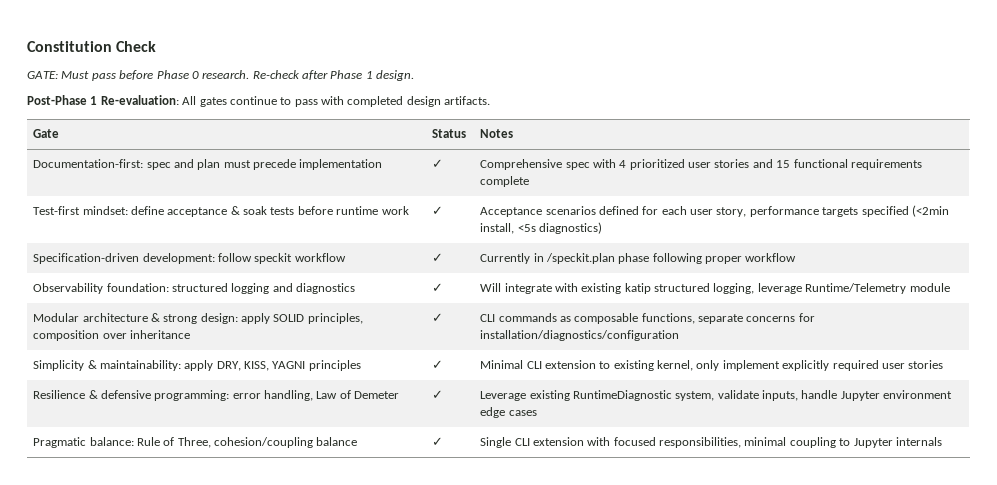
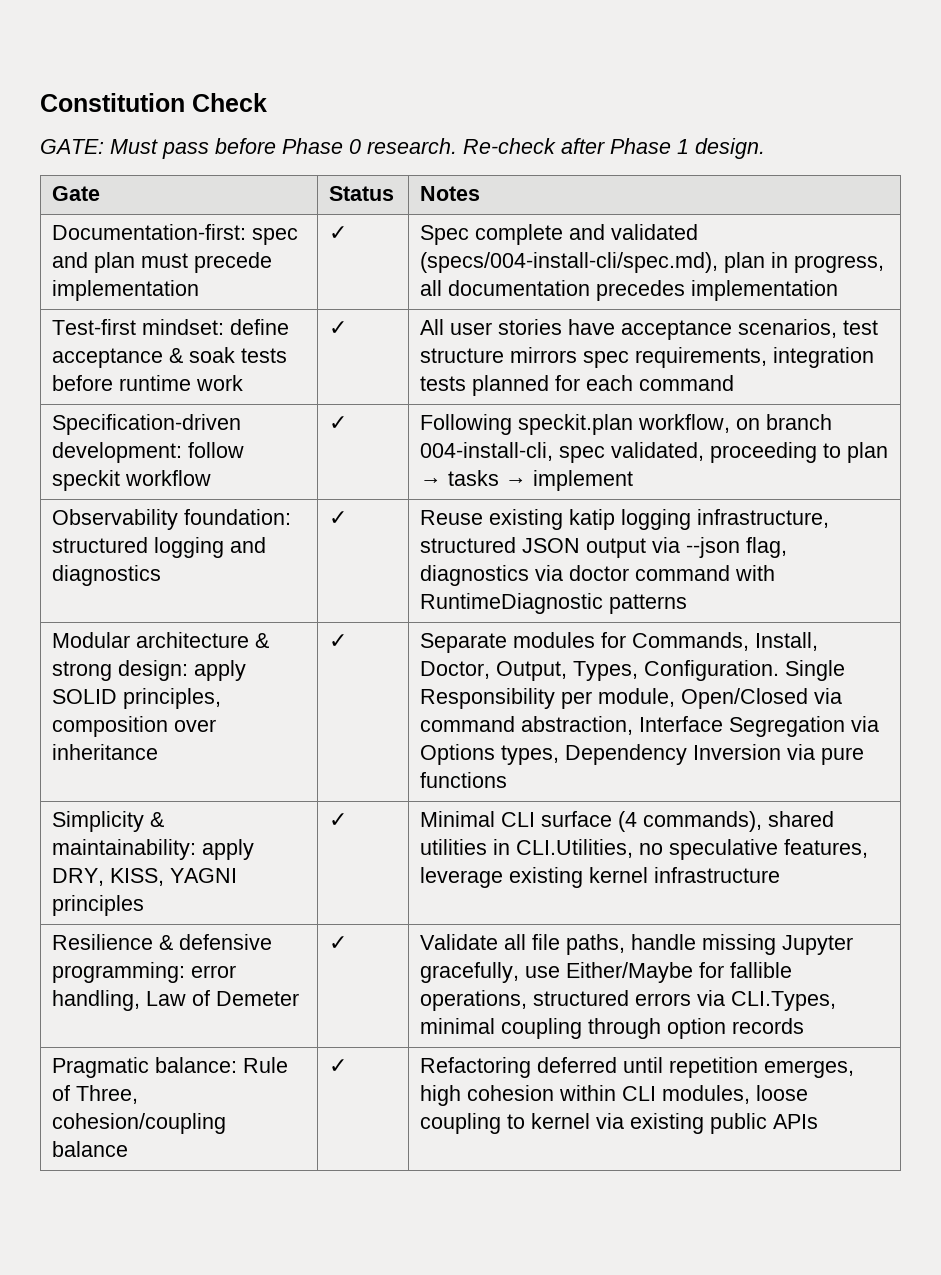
[27,95,491,107] // Post-Phase 1 Re-evaluation: All gates continue to pass with completed design artifacts. -> (765, 148) none
[480,159,922,170] [480,176,530,187] Comprehensive spec with 4 prioritized user stories and 15 functional requirements complete -> [420,224,699,245] [420,252,885,273] [420,280,839,301] Spec complete and validated (specs/004-install-cli/spec.md), plan in progress, all documentation precedes implementation
[480,205,949,217] [480,222,602,234] Acceptance scenarios defined for each user story, performance targets specified (<2min install, <5s diagnostics) -> [420,319,879,340] [420,347,875,368] [420,375,735,396] All user stories have acceptance scenarios, test structure mirrors spec requirements, integration tests planned for each command
[480,253,797,264] Currently in /speckit.plan phase following proper workflow -> [420,414,833,435] [420,442,889,463] [420,470,634,491] Following speckit.plan workflow, on branch 004-install-cli, spec validated, proceeding to plan → tasks → implement
[480,283,950,294] Will integrate with existing katip structured logging, leverage Runtime/Telemetry module -> [420,509,830,530] [420,537,788,558] [420,565,776,586] [420,593,688,614] Reuse existing katip logging infrastructure, structured JSON output via --json flag, diagnostics via doctor command with RuntimeDiagnostic patterns
[480,313,815,324] [480,330,680,341] CLI commands as composable functions, separate concerns for installation/diagnostics/configuration -> [420,632,819,653] [420,660,846,681] [420,688,843,709] [420,716,880,737] [420,744,865,765] [420,772,508,788] Separate modules for Commands, Install, Doctor, Output, Types, Configuration. Single Responsibility per module, Open/Closed via command abstraction, Interface Segregation via Options types, Dependency Inversion via pure functions
[544,360,944,371] extension to existing kernel, only implement explicitly required user stories -> [541,811,835,832] [420,839,869,860] [420,867,781,888] surface (4 commands), shared utilities in CLI.Utilities, no speculative features, leverage existing kernel infrastructure
[480,390,953,401] [480,407,537,418] Leverage existing RuntimeDiagnostic system, validate inputs, handle Jupyter environment edge cases -> [420,934,854,955] [420,962,793,983] [420,990,837,1011] [420,1018,805,1039] Validate all file paths, handle missing Jupyter gracefully, use Either/Maybe for fallible operations, structured errors via CLI.Types, minimal coupling through option records
[480,437,942,448] Single CLI extension with focused responsibilities, minimal coupling to Jupyter internals -> [420,1057,855,1078] [420,1085,809,1106] [420,1113,819,1134] Refactoring deferred until repetition emerges, high cohesion within CLI modules, loose coupling to kernel via existing public APIs

